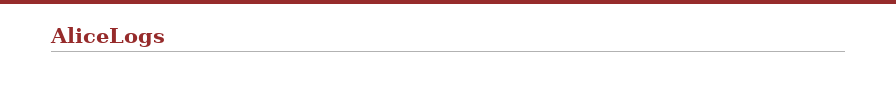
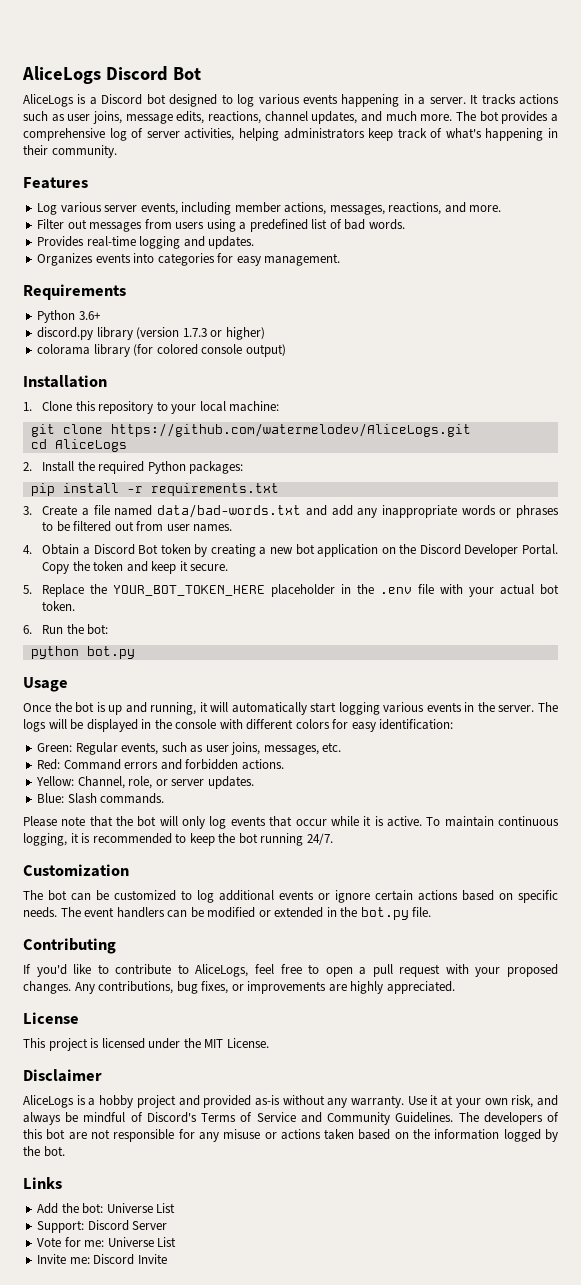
[50,27,165,47] AliceLogs -> [22,66,201,84] [23,94,559,107] [23,111,559,124] [23,128,558,141] [23,145,117,158] [23,177,88,189] [37,202,502,215] [37,219,405,232] [37,236,255,249] [37,253,341,266] [23,284,126,300] [37,310,101,323] [37,327,265,340] [37,344,286,357] [23,375,107,388] [23,401,280,414] [30,423,471,437] [30,439,127,452] [23,461,244,474] [30,483,279,496] [23,504,559,518] [42,521,233,532] [23,544,558,557] [42,561,229,574] [23,584,560,597] [42,601,76,611] [23,624,109,635] [30,646,135,659] [23,677,68,692] [23,702,559,715] [23,719,454,732] [37,742,342,755] [37,759,284,770] [36,776,254,789] [37,793,165,804] [23,816,560,829] [23,833,333,846] [23,864,129,877] [23,890,558,903] [23,907,432,920] [23,938,116,954] [23,964,558,977] [23,981,455,994] [23,1012,79,1024] [23,1038,269,1051] [23,1069,102,1082] [23,1095,558,1108] [23,1112,559,1125] [23,1129,558,1142] [23,1146,65,1157] [23,1177,62,1189] [37,1203,176,1214] [37,1220,168,1233] [37,1237,177,1247] [37,1254,167,1265] AliceLogs Discord Bot // AliceLogs is a Discord bot designed to log various events happening in a server. It tracks actions such as user joins, message edits, reactions, channel updates, and much more. The bot provides a comprehensive log of server activities, helping administrators keep track of what's happening in their community. // Features // Log various server events, including member actions, messages, reactions, and more. // Filter out messages from users using a predefined list of bad words. // Provides real-time logging and updates. // Organizes events into categories for easy management. // Requirements // Python 3.6+ // discord.py library (version 1.7.3 or higher) // colorama library (for colored console output) // Installation // 1. Clone this repository to your local machine: // git clone https://github.com/watermelodev/AliceLogs.git // cd AliceLogs // 2. Install the required Python packages: // pip install -r requirements.txt // 3. Create a file named data/bad-words.txt and add any inappropriate words or phrases to be filtered out from user names. // 4. Obtain a Discord Bot token by creating a new bot application on the Discord Developer Portal. Copy the token and keep it secure. // 5. Replace the YOUR_BOT_TOKEN_HERE placeholder in the .env file with your actual bot token. // 6. Run the bot: // python bot.py // Usage // Once the bot is up and running, it will automatically start logging various events in the server. The logs will be displayed in the console with different colors for easy identification: // Green: Regular events, such as user joins, messages, etc. // Red: Command errors and forbidden actions. // Yellow: Channel, role, or server updates. // Blue: Slash commands. // Please note that the bot will only log events that occur while it is active. To maintain continuous logging, it is recommended to keep the bot running 24/7. // Customization // The bot can be customized to log additional events or ignore certain actions based on specific needs. The event handlers can be modified or extended in the bot.py file. // Contributing // If you'd like to contribute to AliceLogs, feel free to open a pull request with your proposed changes. Any contributions, bug fixes, or improvements are highly appreciated. // License // This project is licensed under the MIT License. // Disclaimer // AliceLogs is a hobby project and provided as-is without any warranty. Use it at your own risk, and always be mindful of Discord's Terms of Service and Community Guidelines. The developers of this bot are not responsible for any misuse or actions taken based on the information logged by the bot. // Links // Add the bot: Universe List // Support: Discord Server // Vote for me: Universe List // Invite me: Discord Invite

